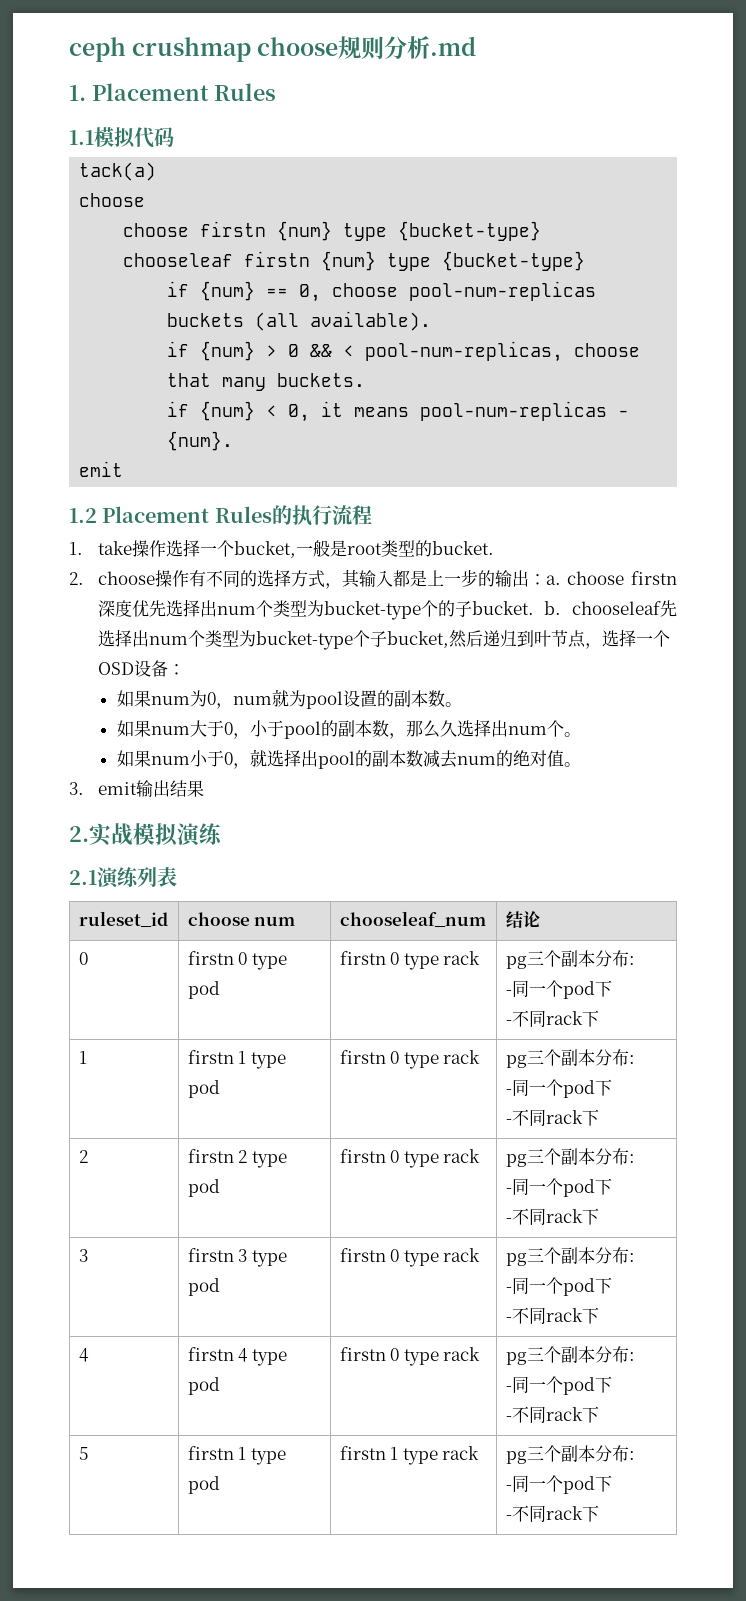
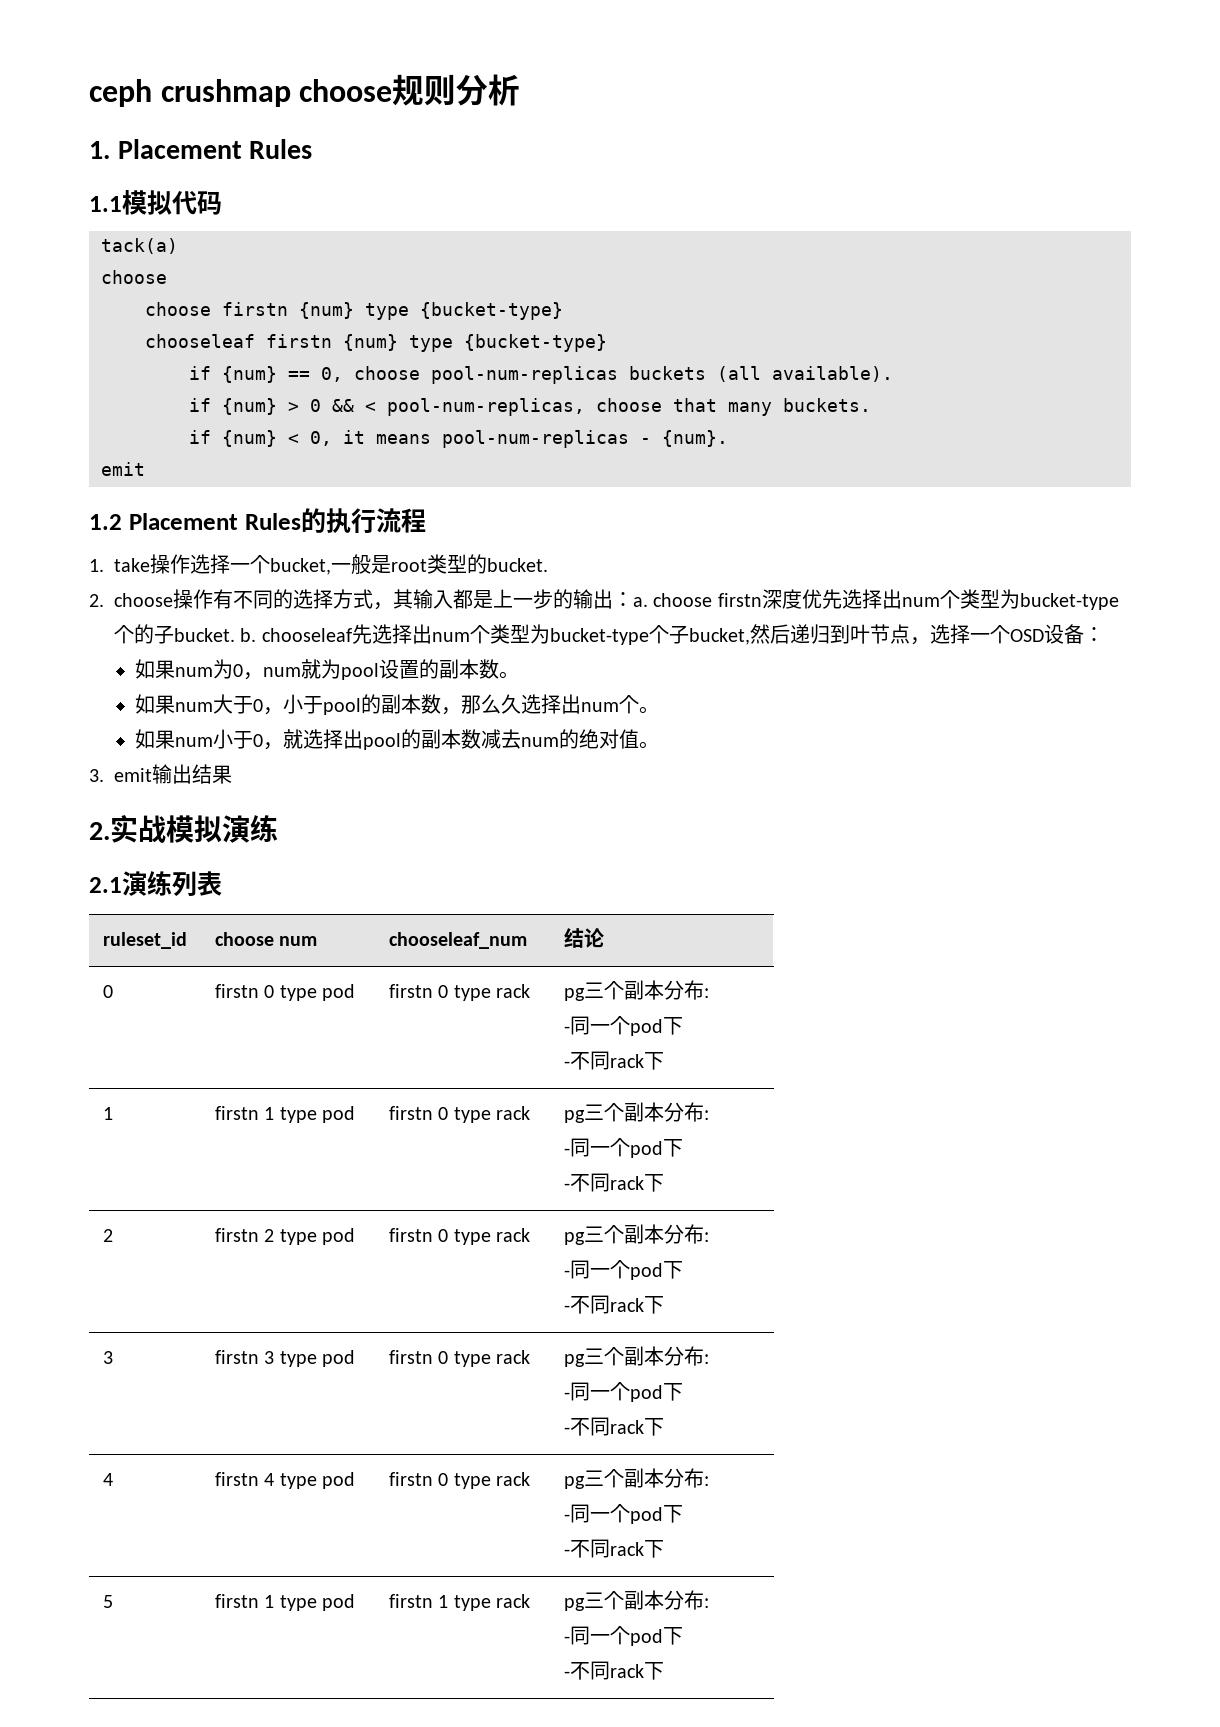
[430,36,477,56] .md -> (521, 90) none

